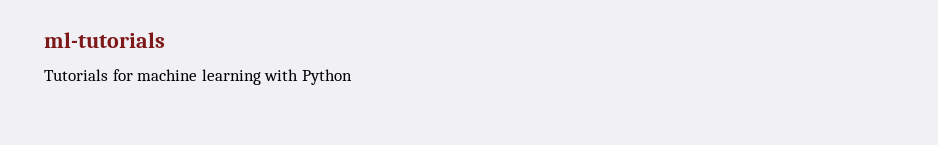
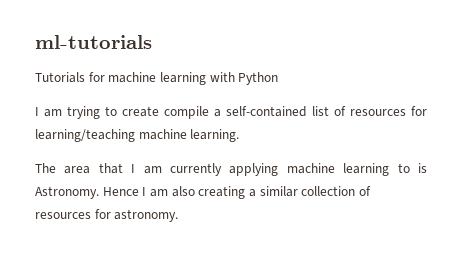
(352, 77) none -> [35,106,427,119] [35,129,240,142] [35,163,427,176] [35,186,371,199] [35,209,179,222] // I am trying to create compile a self-contained list of resources for learning/teaching machine learning. // The area that I am currently applying machine learning to is Astronomy. Hence I am also creating a similar collection of resources for astronomy.

